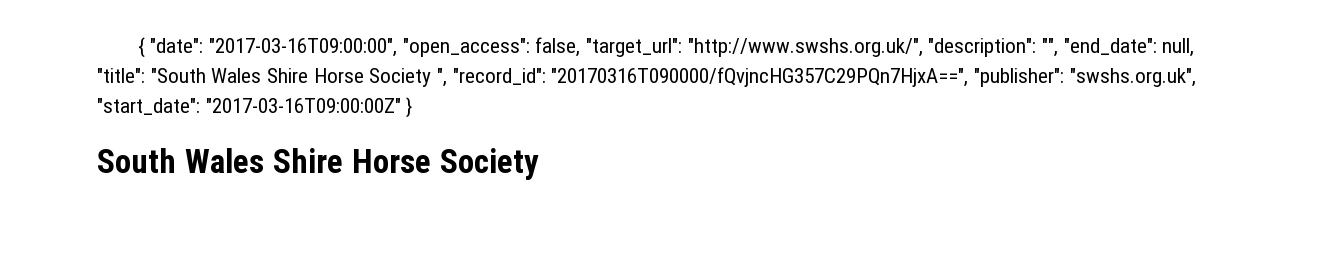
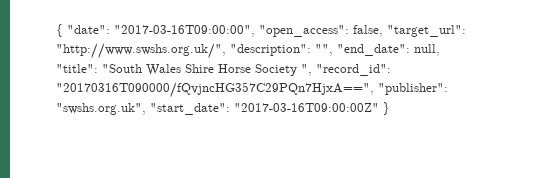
[97,148,539,180] // South Wales Shire Horse Society -> (390, 108) none

